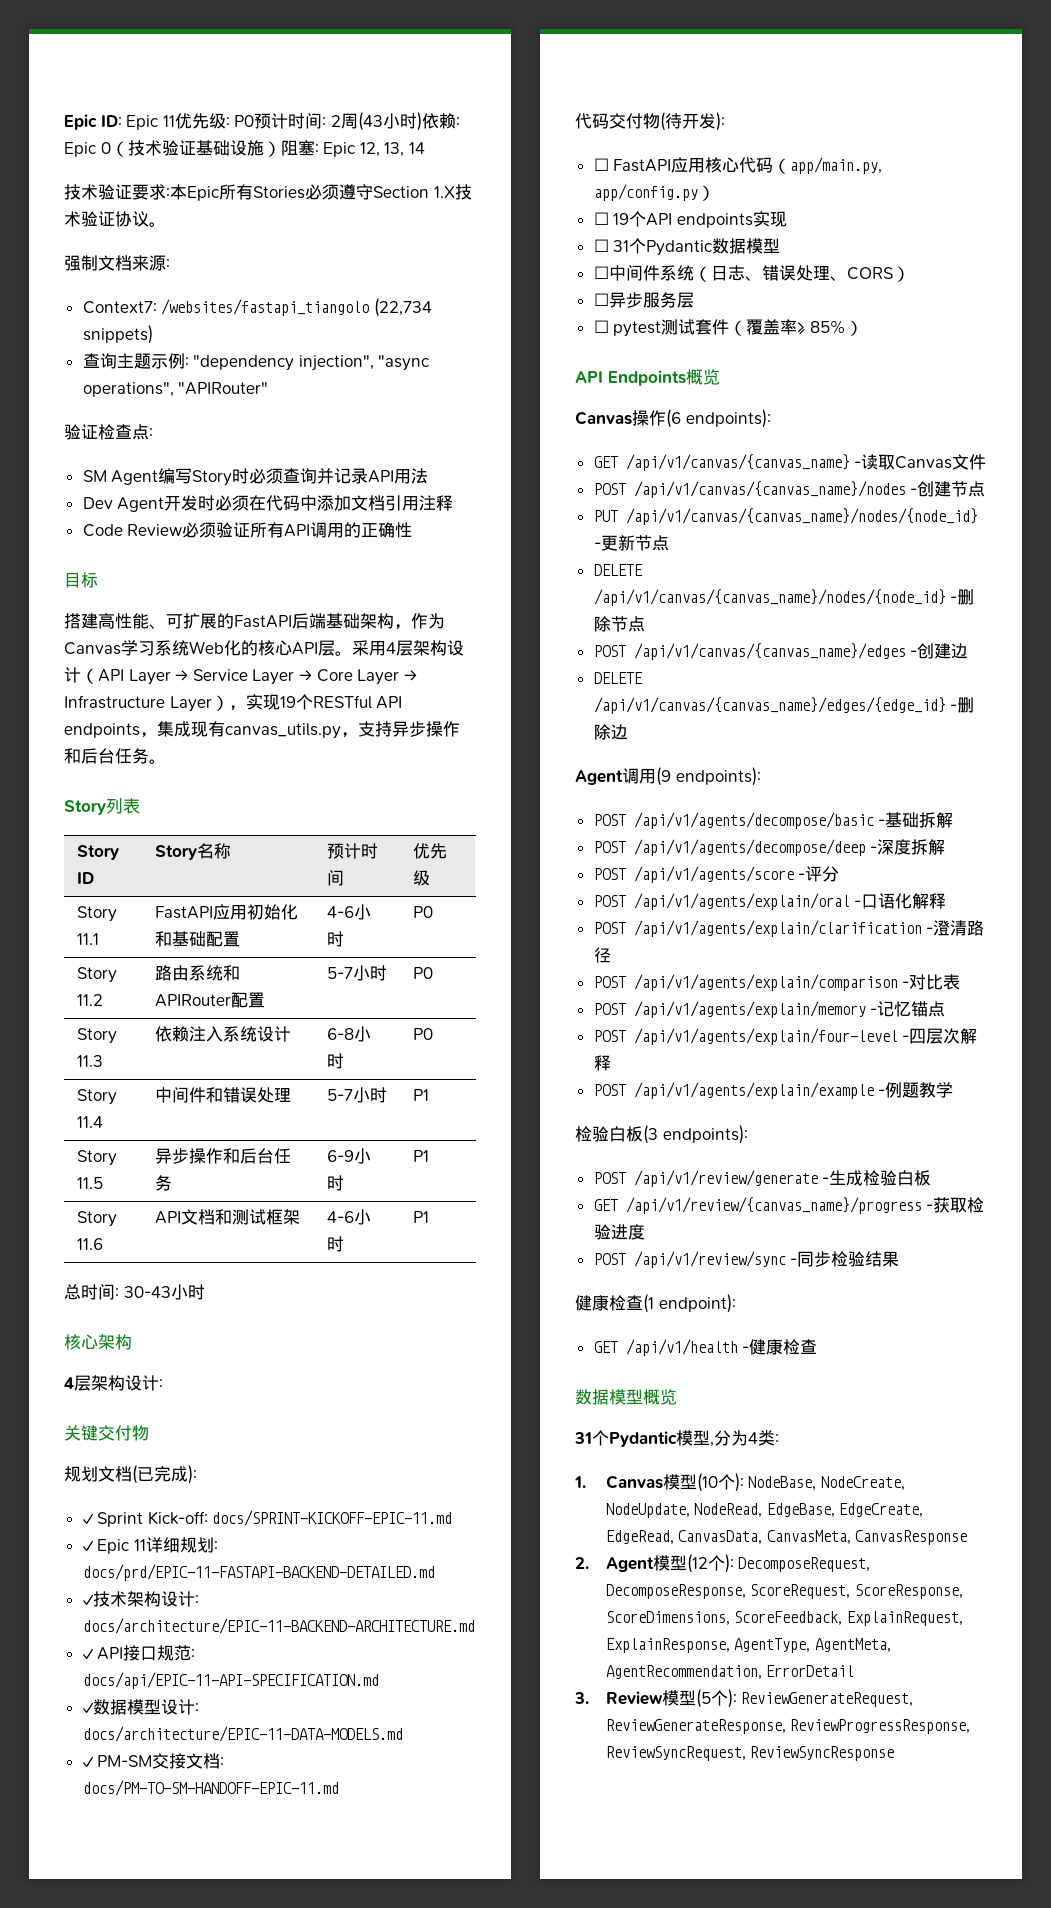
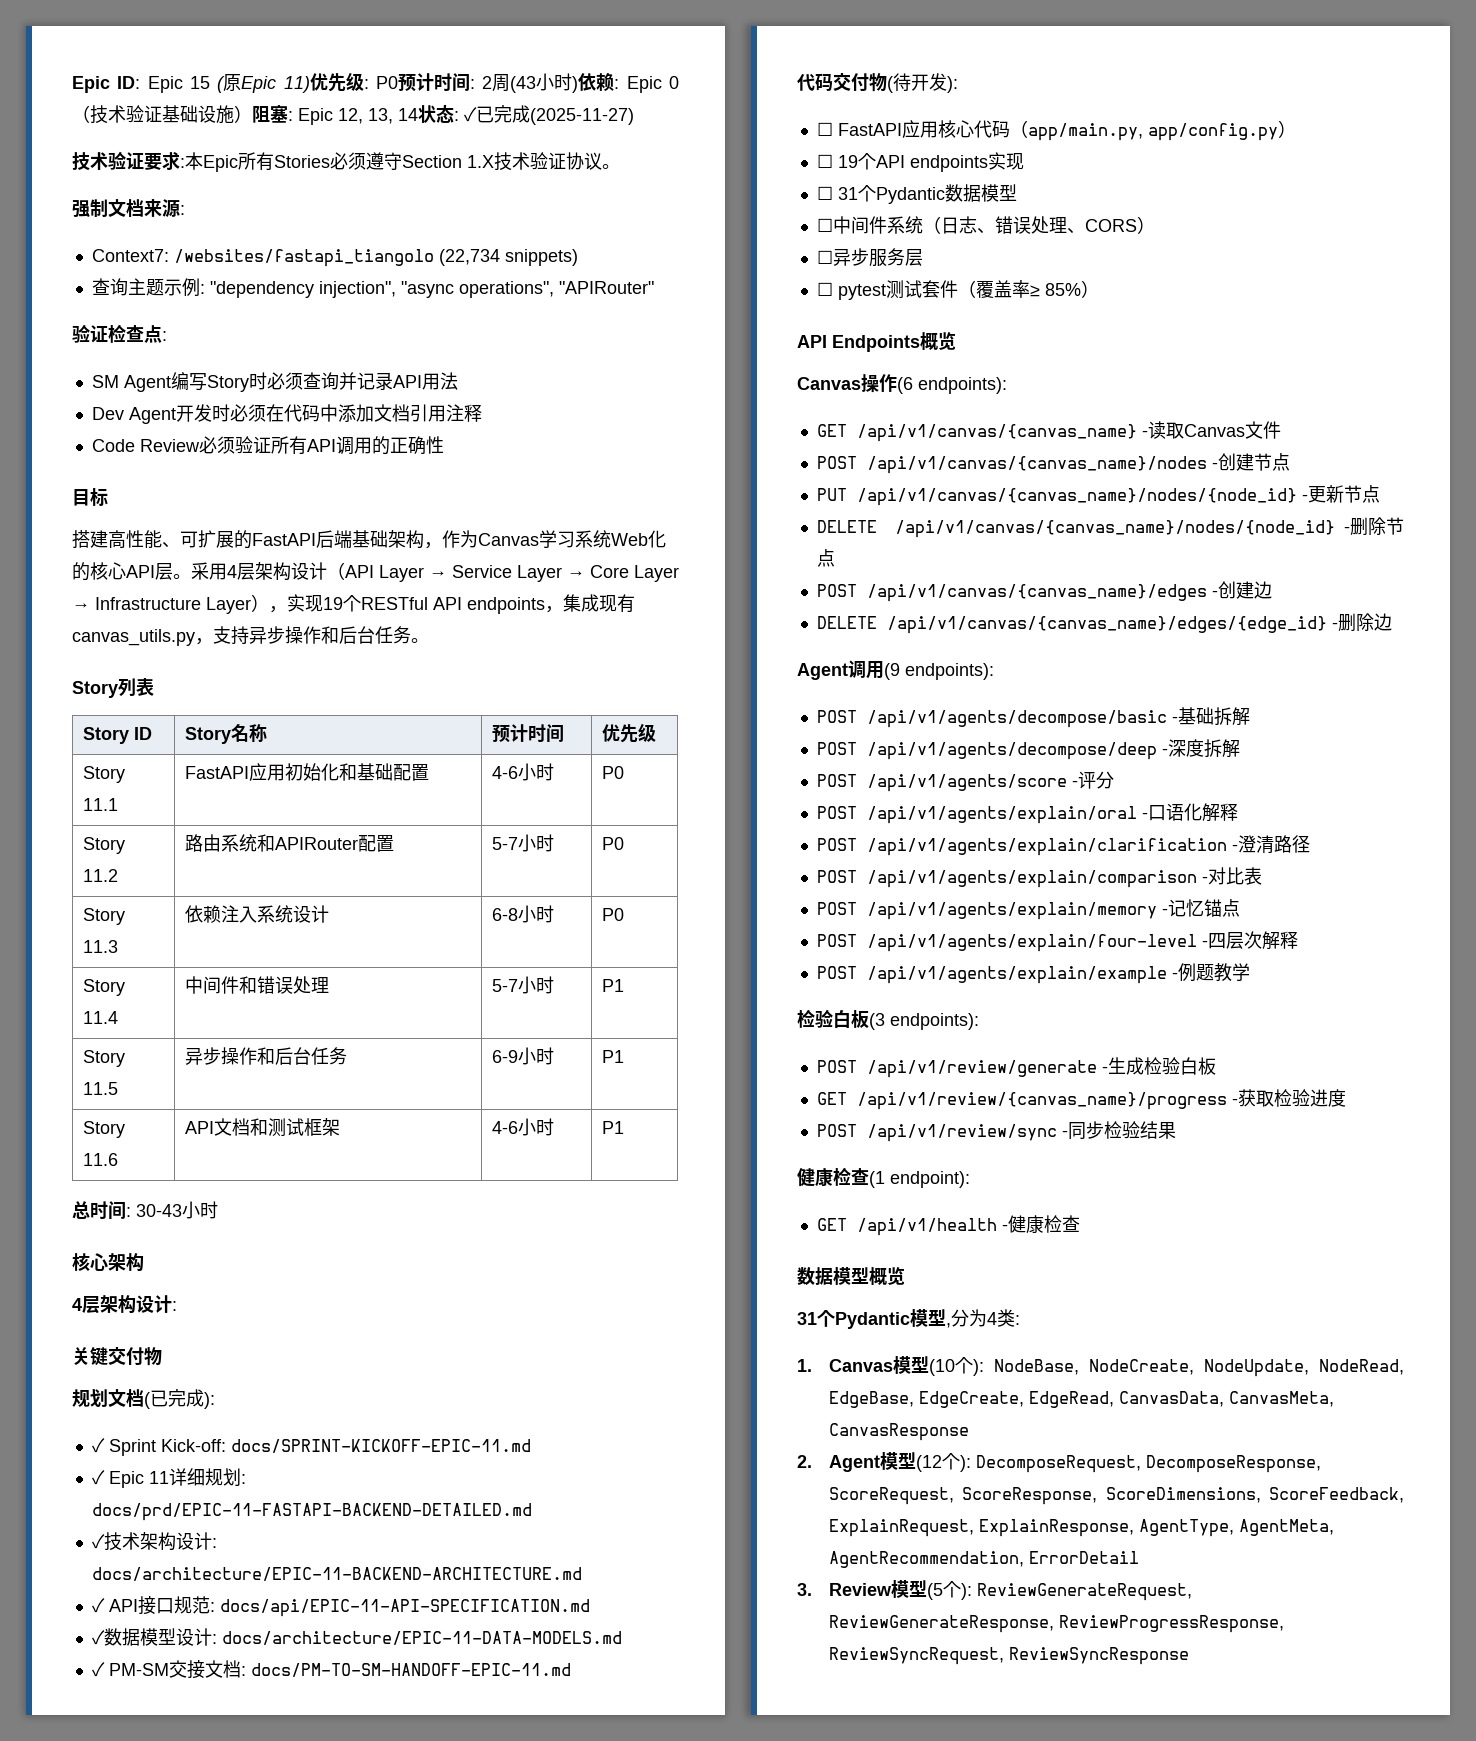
[162,115,175,127] 11 -> [190,74,310,93] 15 (原Epic 11)
(425, 148) none -> [418,104,634,125] 状态: ✓已完成(2025-11-27)

